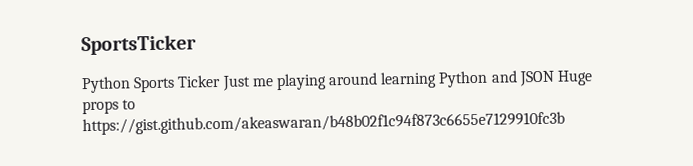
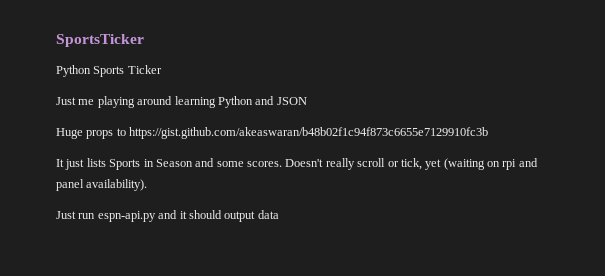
(222, 81) none -> (162, 69) //
(555, 78) none -> (307, 101) //
(565, 123) none -> [56,158,538,170] [56,179,148,191] [56,210,279,222] // It just lists Sports in Season and some scores. Doesn't really scroll or tick, yet (waiting on rpi and panel availability). // Just run espn-api.py and it should output data

